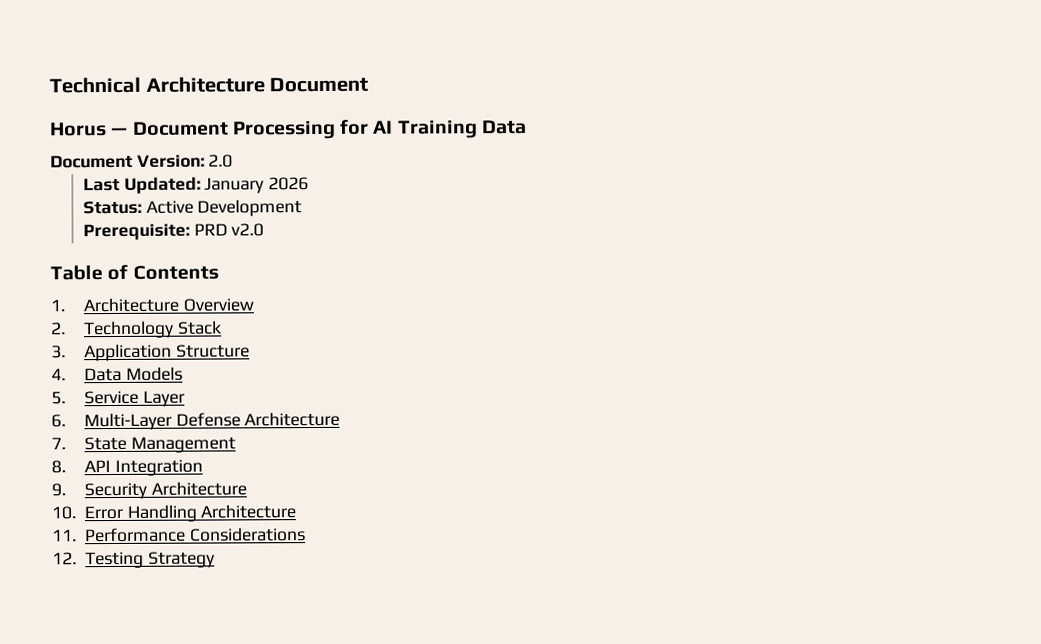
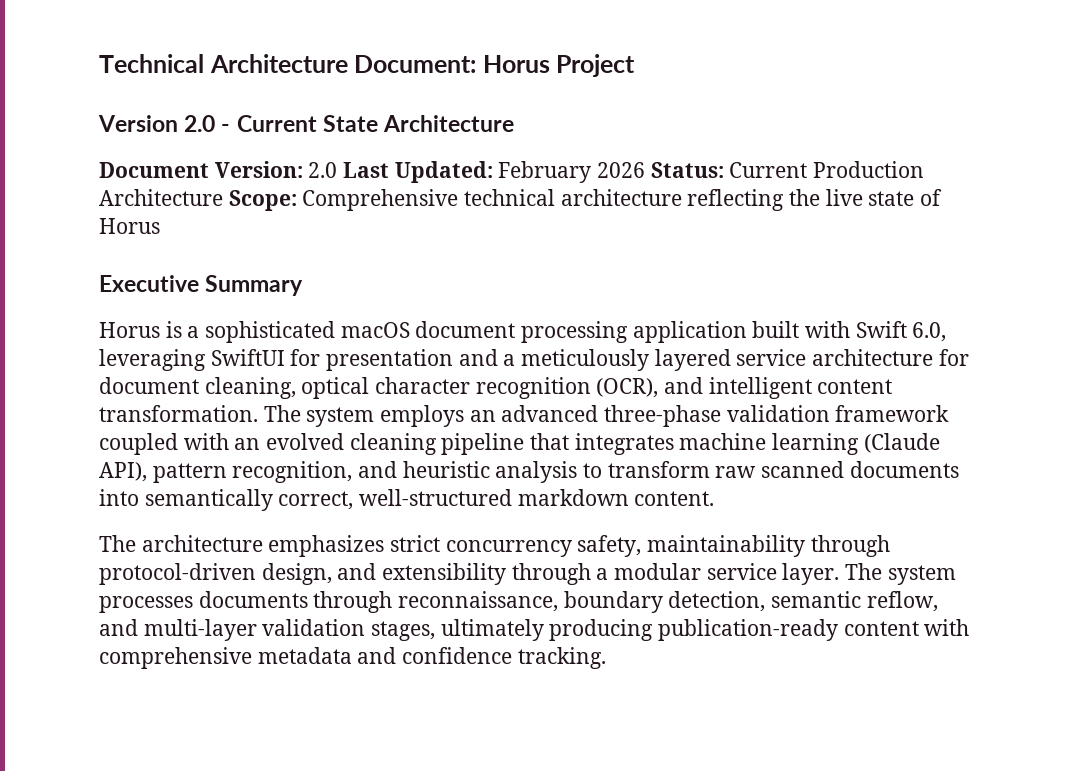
[269,76,369,93] [50,119,527,140] Document // Horus — Document Processing for AI Training Data -> [354,54,636,77] [98,115,515,132] Document: Horus Project // Version 2.0 - Current State Architecture
(234, 161) // -> (338, 170) none
[204,177,265,194] January -> [498,161,592,183] February
[83,199,303,217] [83,223,265,241] [50,264,219,281] [50,297,254,313] [50,320,222,339] [51,343,250,362] [51,366,183,382] [51,390,185,407] [51,411,341,431] [51,436,236,453] [51,459,203,476] [51,481,247,500] [51,504,297,522] [52,527,306,543] [52,551,215,569] // Status: Active Development // Prerequisite: PRD v2.0 // Table of Contents // 1. Architecture Overview // 2. Technology Stack // 3. Application Structure // 4. Data Models // 5. Service Layer // 6. Multi-Layer Defense Architecture // 7. State Management // 8. API Integration // 9. Security Architecture // 10. Error Handling Architecture // 11. Performance Considerations // 12. Testing Strategy -> [650,161,925,178] [99,189,943,211] [99,218,160,234] [99,275,304,296] [99,321,947,343] [99,349,969,371] [99,377,893,399] [99,405,950,427] [99,433,940,455] [99,461,959,483] [99,489,715,511] [99,535,890,557] [99,563,956,585] [99,591,938,613] [99,619,970,641] [99,647,606,669] Status: Current Production Architecture Scope: Comprehensive technical architecture reflecting the live state of Horus // Executive Summary // Horus is a sophisticated macOS document processing application built with Swift 6.0, leveraging SwiftUI for presentation and a meticulously layered service architecture for document cleaning, optical character recognition (OCR), and intelligent content transformation. The system employs an advanced three-phase validation framework coupled with an evolved cleaning pipeline that integrates machine learning (Claude API), pattern recognition, and heuristic analysis to transform raw scanned documents into semantically correct, well-structured markdown content. // The architecture emphasizes strict concurrency safety, maintainability through protocol-driven design, and extensibility through a modular service layer. The system processes documents through reconnaissance, boundary detection, semantic reflow, and multi-layer validation stages, ultimately producing publication-ready content with comprehensive metadata and confidence tracking.

